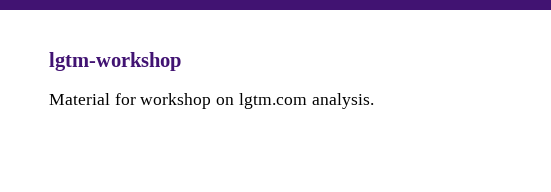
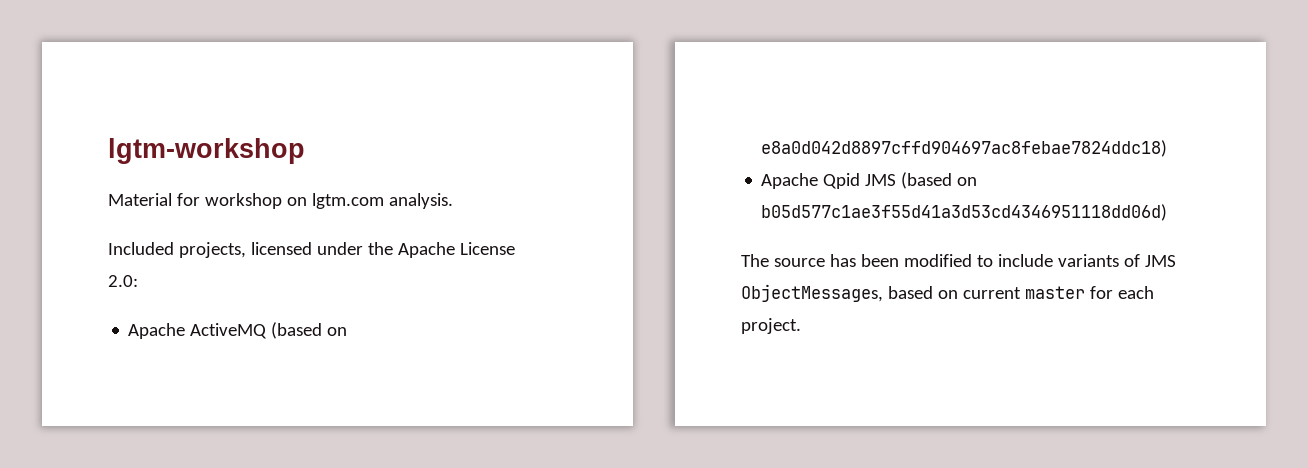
(374, 101) none -> [108,242,515,258] [108,275,138,287] [128,322,348,339] [761,140,1168,157] [761,172,978,189] [761,204,1168,221] [741,254,1176,267] [741,284,1154,302] [741,318,801,334] // Included projects, licensed under the Apache License 2.0: // Apache ActiveMQ (based on e8a0d042d8897cffd904697ac8febae7824ddc18) // Apache Qpid JMS (based on b05d577c1ae3f55d41a3d53cd4346951118dd06d) // The source has been modified to include variants of JMS ObjectMessages, based on current master for each project.

